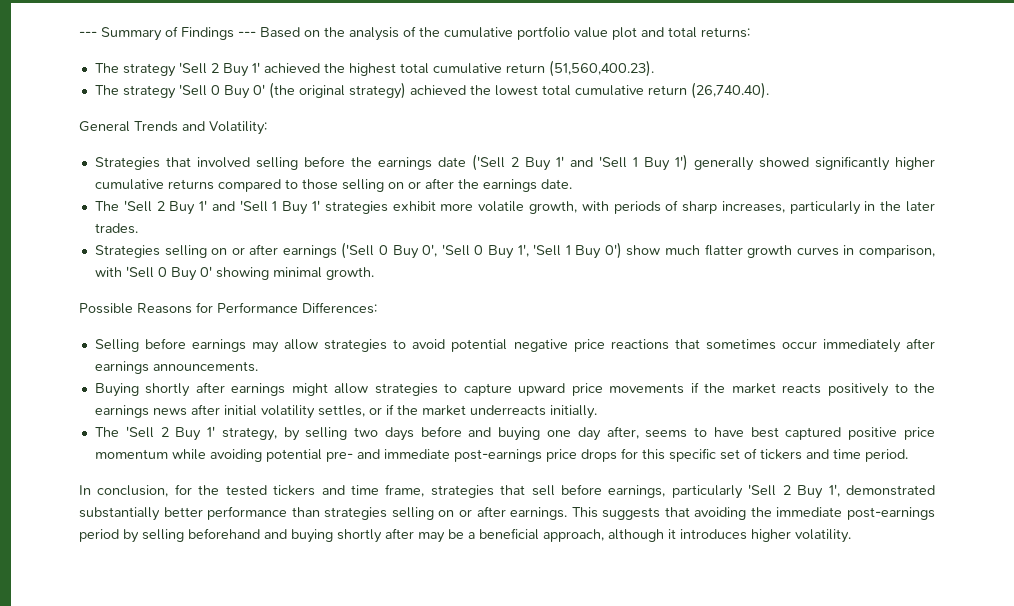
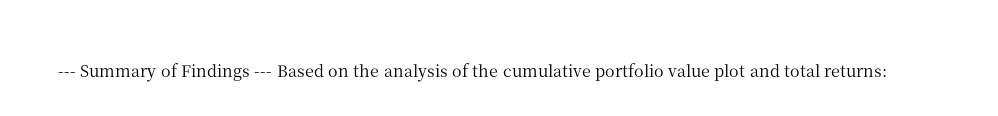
[94,60,654,77] [94,82,769,99] [79,121,267,135] [94,154,936,171] [94,178,572,192] [94,200,935,215] [94,223,138,234] [94,242,936,259] [94,266,374,281] [79,302,377,314] [94,338,935,353] [94,361,258,374] [94,382,935,397] [94,404,597,419] [94,426,935,441] [94,448,908,462] [79,484,936,499] [79,506,935,521] [79,528,851,543] // The strategy 'Sell 2 Buy 1' achieved the highest total cumulative return (51,560,400.23). // The strategy 'Sell 0 Buy 0' (the original strategy) achieved the lowest total cumulative return (26,740.40). // General Trends and Volatility: // Strategies that involved selling before the earnings date ('Sell 2 Buy 1' and 'Sell 1 Buy 1') generally showed significantly higher cumulative returns compared to those selling on or after the earnings date. // The 'Sell 2 Buy 1' and 'Sell 1 Buy 1' strategies exhibit more volatile growth, with periods of sharp increases, particularly in the later trades. // Strategies selling on or after earnings ('Sell 0 Buy 0', 'Sell 0 Buy 1', 'Sell 1 Buy 0') show much flatter growth curves in comparison, with 'Sell 0 Buy 0' showing minimal growth. // Possible Reasons for Performance Differences: // Selling before earnings may allow strategies to avoid potential negative price reactions that sometimes occur immediately after earnings announcements. // Buying shortly after earnings might allow strategies to capture upward price movements if the market reacts positively to the earnings news after initial volatility settles, or if the market underreacts initially. // The 'Sell 2 Buy 1' strategy, by selling two days before and buying one day after, seems to have best captured positive price momentum while avoiding potential pre- and immediate post-earnings price drops for this specific set of tickers and time period. // In conclusion, for the tested tickers and time frame, strategies that sell before earnings, particularly 'Sell 2 Buy 1', demonstrated substantially better performance than strategies selling on or after earnings. This suggests that avoiding the immediate post-earnings period by selling beforehand and buying shortly after may be a beneficial approach, although it introduces higher volatility. -> (888, 71) none

